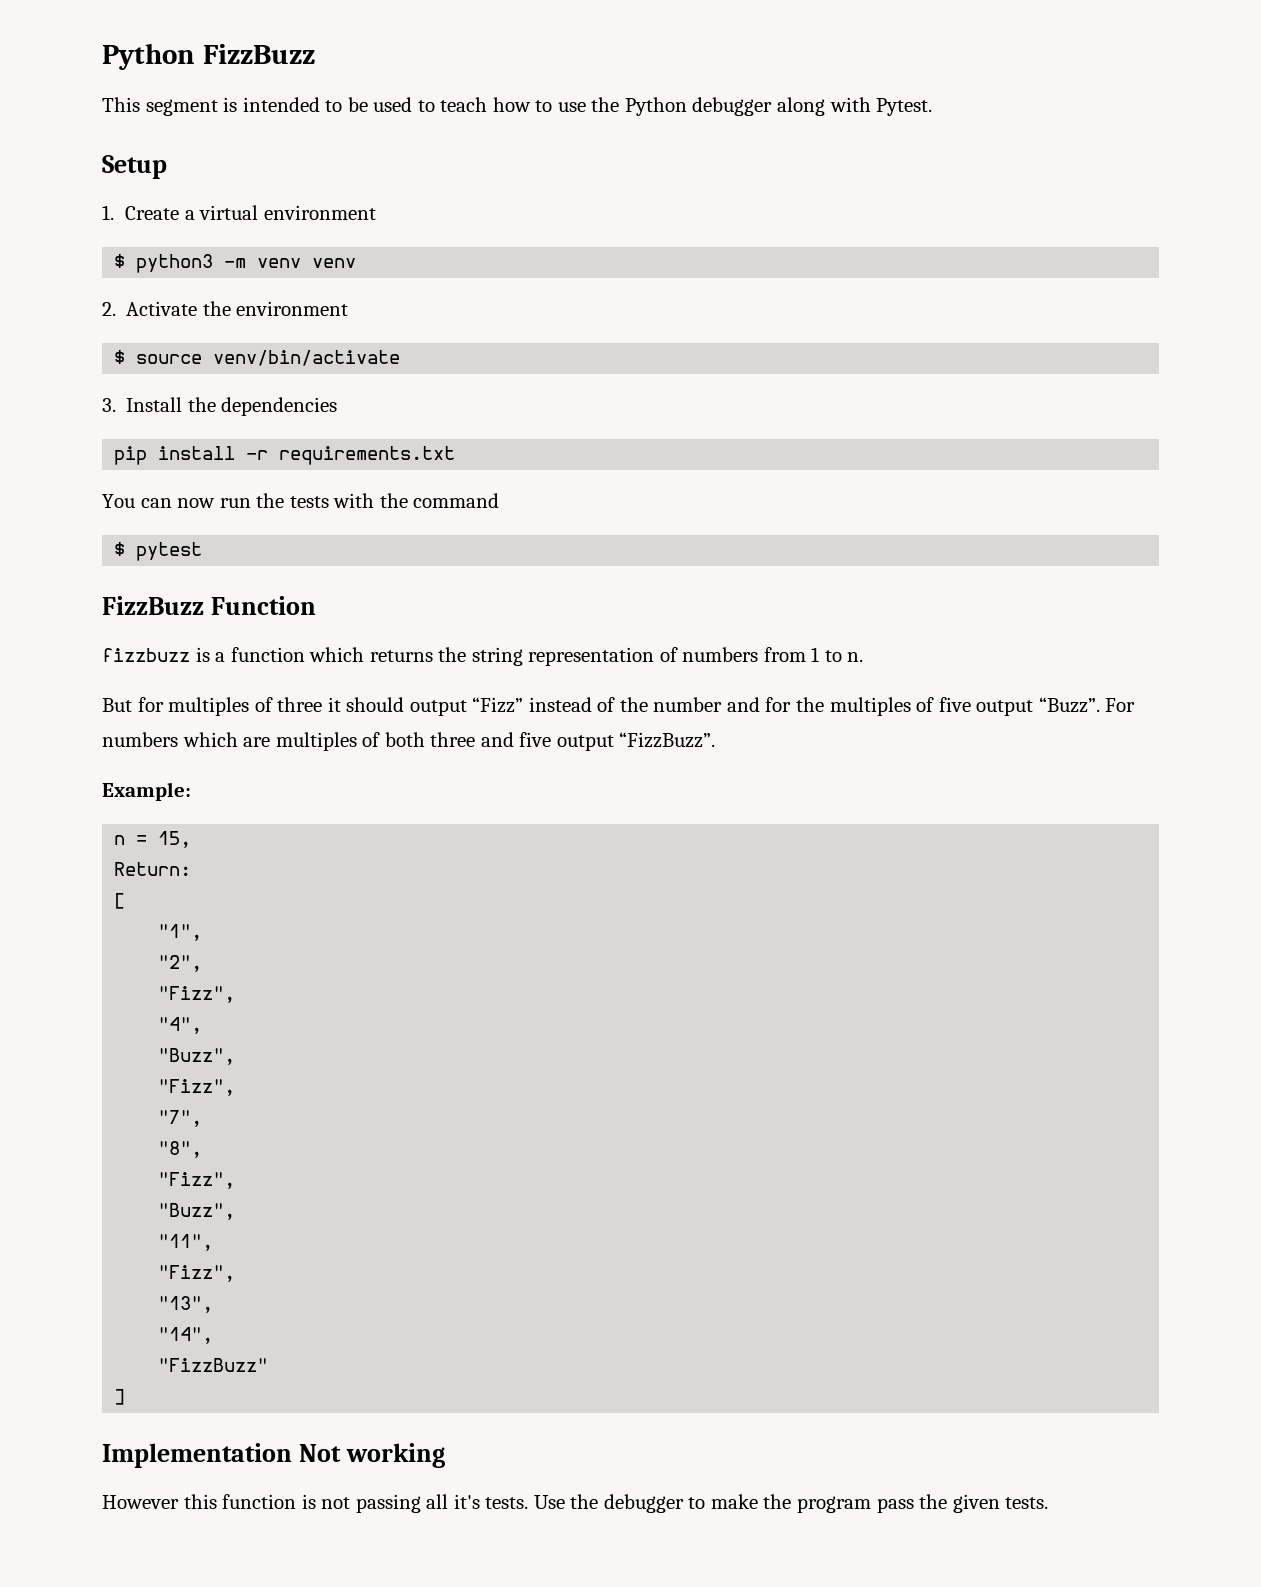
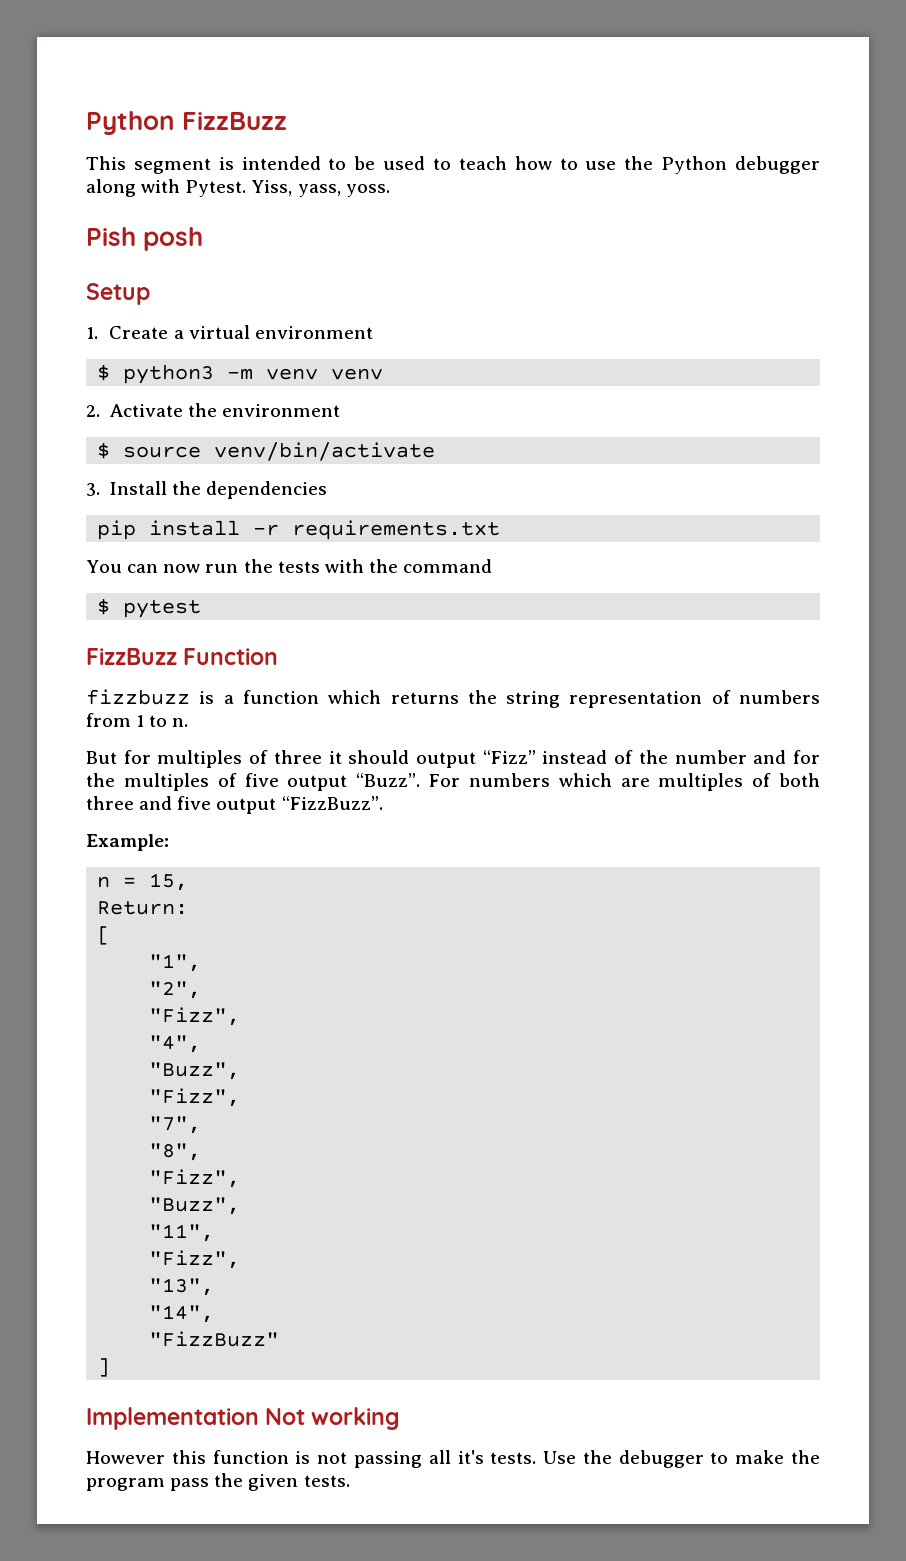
(933, 107) none -> [251,180,390,197] [86,227,204,251] Yiss, yass, yoss. // Pish posh

